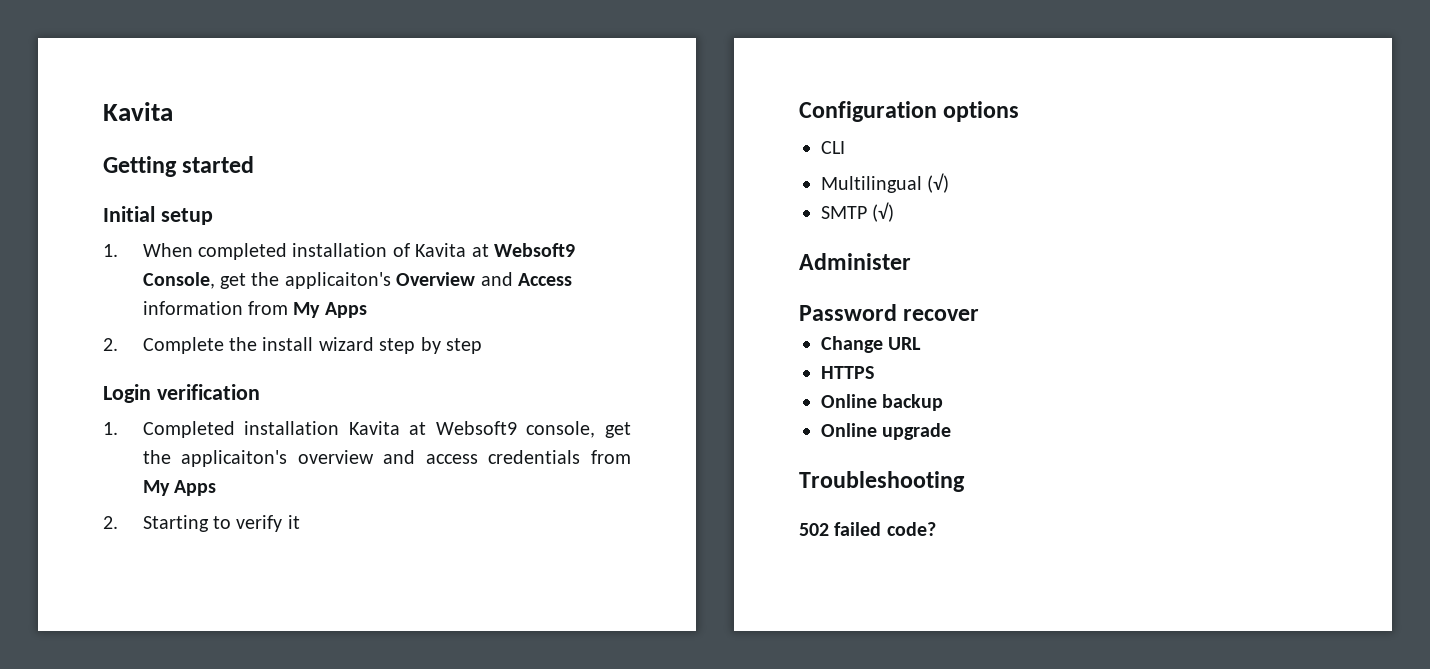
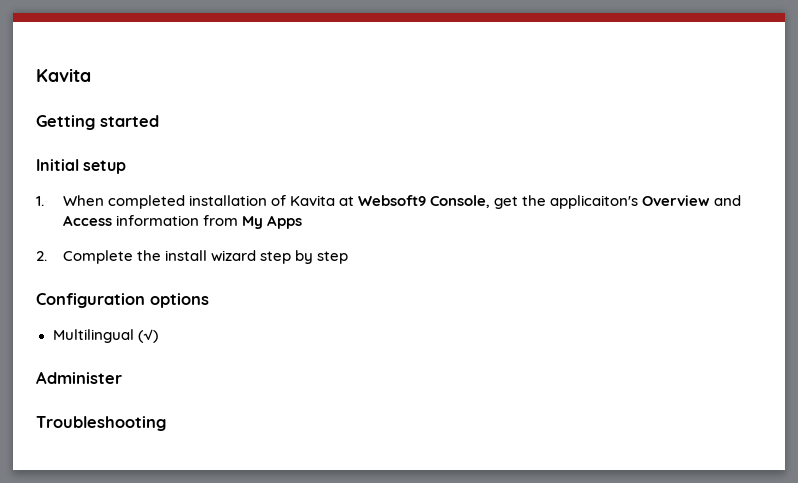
[103,384,260,403] [103,421,631,438] [142,450,631,467] [142,480,217,496] [103,515,300,532] // Login verification // 1. Completed installation Kavita at Websoft9 console, get the applicaiton's overview and access credentials from My Apps // 2. Starting to verify it -> (348, 257) none
[821,141,845,154] // CLI -> (209, 300) none
[821,202,895,222] // SMTP (√) -> (158, 336) none
[799,304,980,321] [821,336,922,353] [821,366,874,379] [821,394,944,411] [821,423,952,440] [799,471,965,492] [799,522,936,536] Password recover // Change URL // HTTPS // Online backup // Online upgrade // Troubleshooting // 502 failed code? -> [36,416,166,431] Troubleshooting

